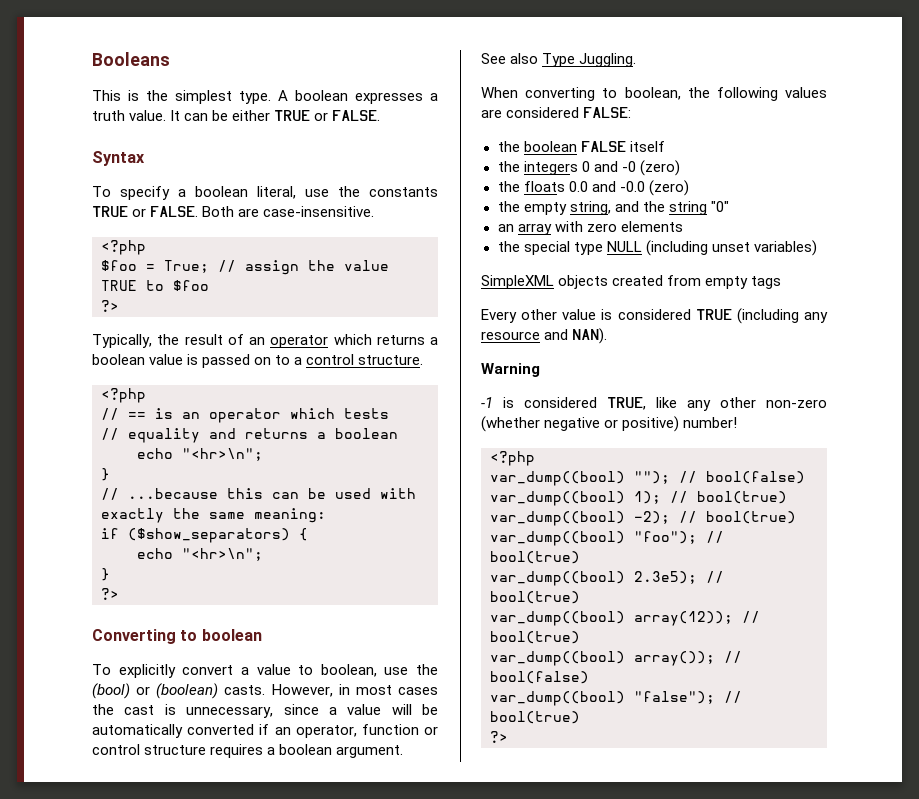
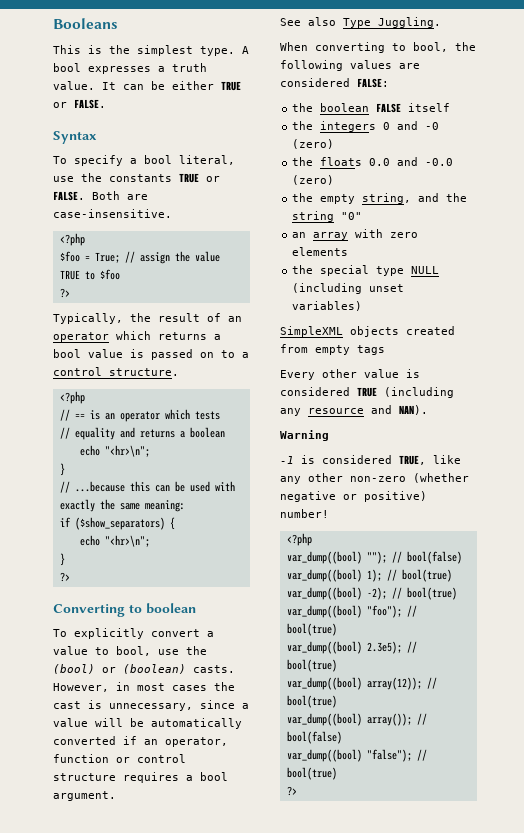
[295,90,348,101] boolean -> [53,63,81,72] bool
[195,186,248,197] boolean -> [144,155,172,164] bool
[92,354,145,365] boolean -> [53,349,81,358] bool
[320,664,377,677] boolean, -> [116,646,151,656] bool,
[279,744,333,755] boolean -> [200,772,228,781] bool
[624,87,681,100] boolean, -> [413,42,448,52] bool,

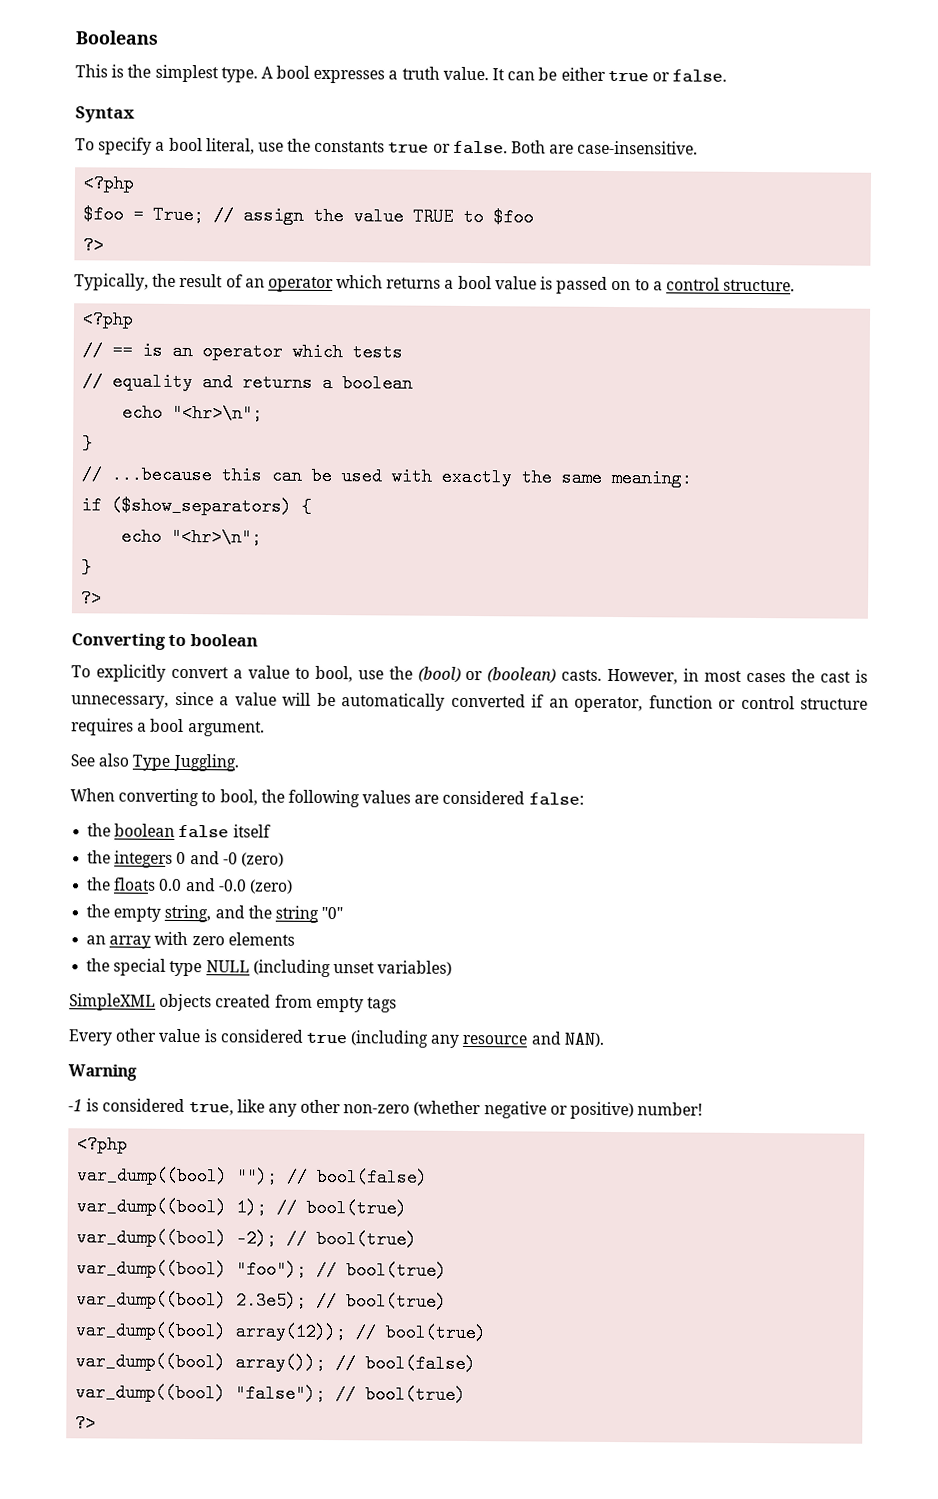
[221,81,241,91] [53,99,106,109] TRUE or FALSE. -> [607,69,728,83] true or false.
[179,173,220,183] [53,191,85,201] TRUE or FALSE. -> [388,140,508,155] true or false.
[357,78,389,88] FALSE: -> [528,792,584,806] false:
[376,103,402,113] FALSE -> [178,824,230,839] false
[357,387,377,397] TRUE -> [305,1032,348,1044] true
[399,455,426,465] TRUE, -> [188,1102,234,1116] true,

